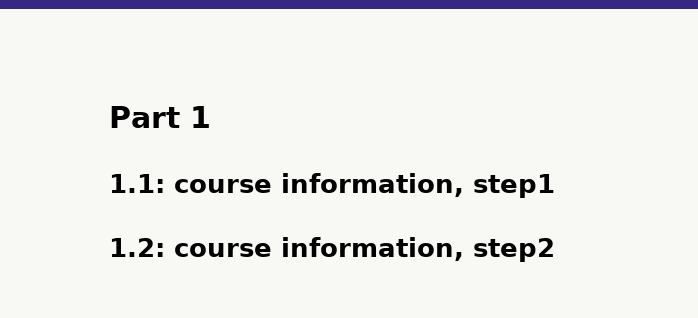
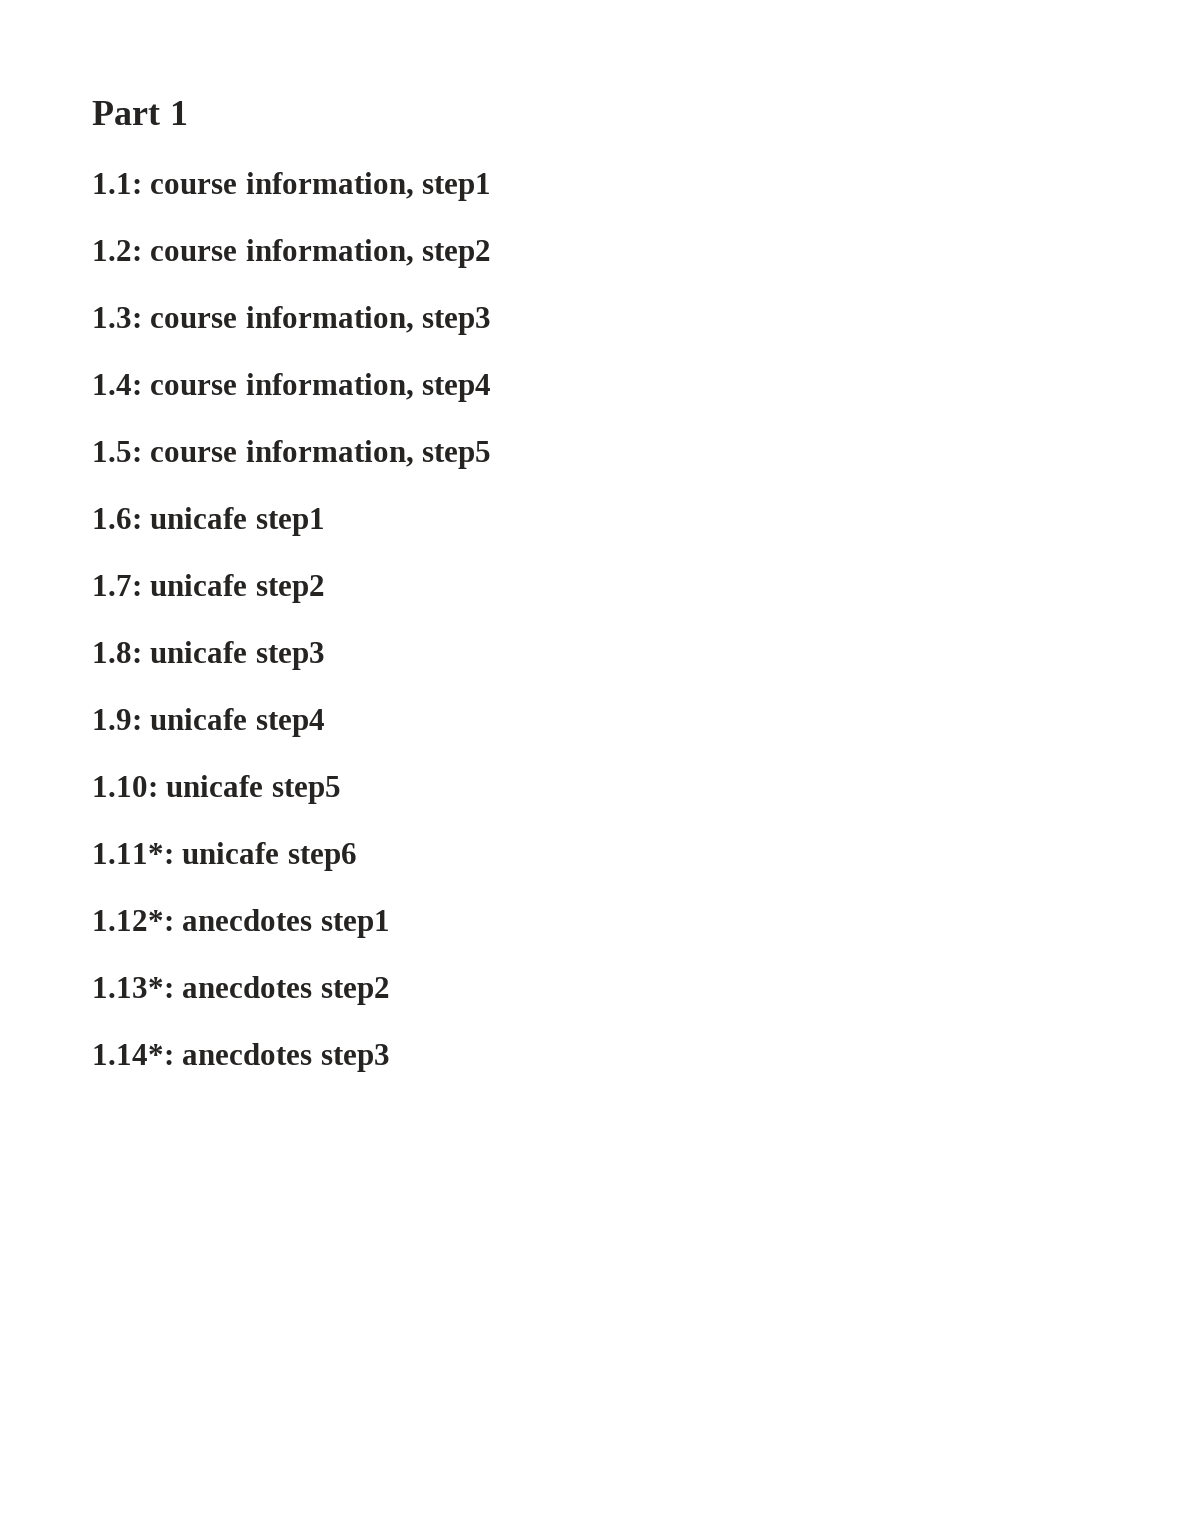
(555, 250) none -> [92,306,492,335] [92,373,492,402] [92,440,492,469] [92,507,325,536] [92,574,325,603] [92,641,325,670] [92,708,325,737] [92,775,341,804] [92,842,357,871] [92,909,390,938] [92,976,390,1005] [92,1043,390,1072] // 1.3: course information, step3 // 1.4: course information, step4 // 1.5: course information, step5 // 1.6: unicafe step1 // 1.7: unicafe step2 // 1.8: unicafe step3 // 1.9: unicafe step4 // 1.10: unicafe step5 // 1.11*: unicafe step6 // 1.12*: anecdotes step1 // 1.13*: anecdotes step2 // 1.14*: anecdotes step3

